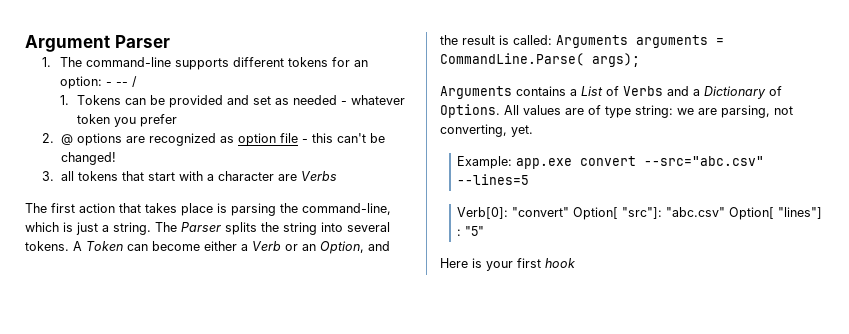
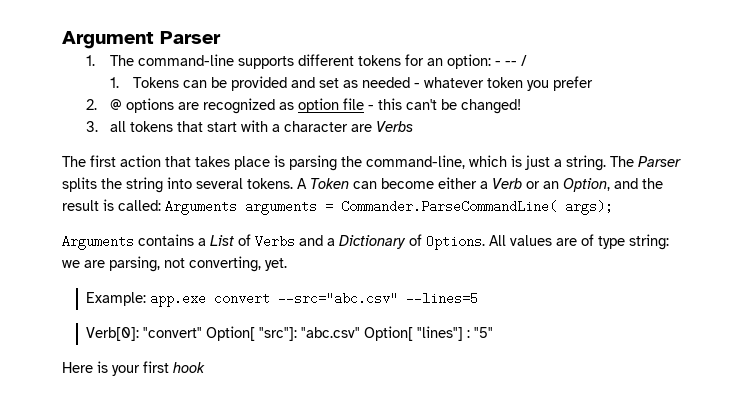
[440,53,584,66] CommandLine.Parse( -> [341,200,557,213] Commander.ParseCommandLine(

